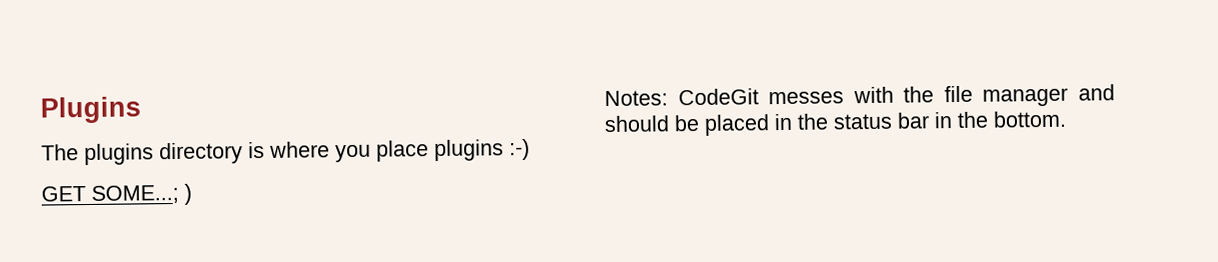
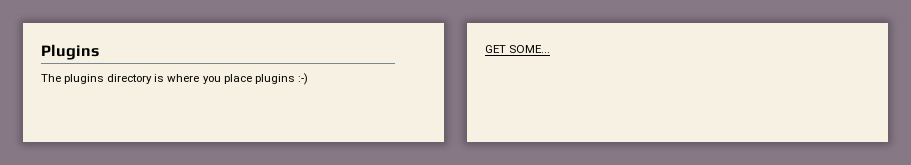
[91,183,192,205] [604,84,1115,107] [604,110,1066,136] SOME...; ) // Notes: CodeGit messes with the file manager and should be placed in the status bar in the bottom. -> [509,45,551,53] SOME...

